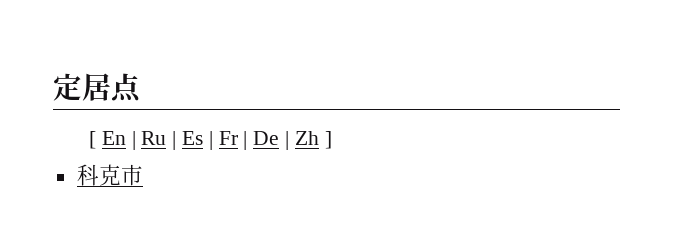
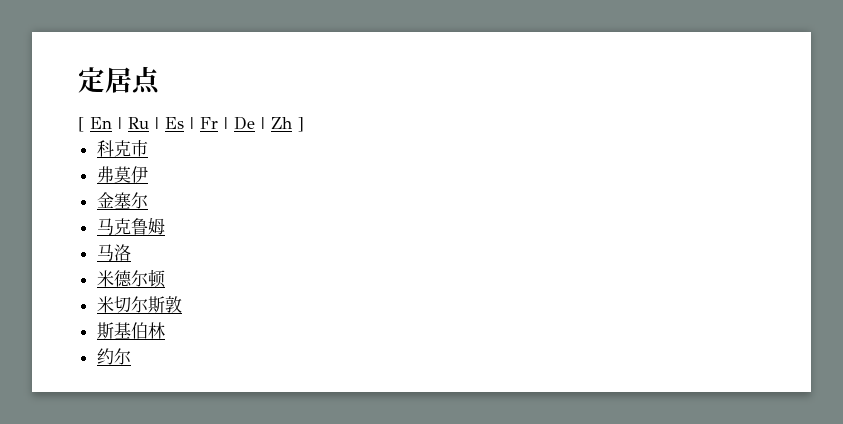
(143, 175) none -> [96,166,148,183] [96,192,148,209] [96,217,165,235] [96,244,131,261] [96,269,166,288] [96,296,182,313] [96,322,165,339] [96,348,131,365] // 弗莫伊 // 金塞尔 // 马克鲁姆 // 马洛 // 米德尔顿 // 米切尔斯敦 // 斯基伯林 // 约尔

